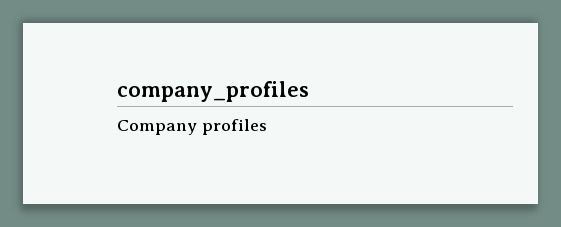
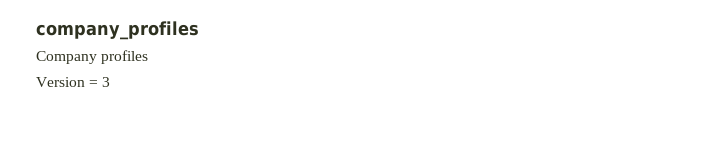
(267, 127) none -> [36,77,111,87] // Version = 3

